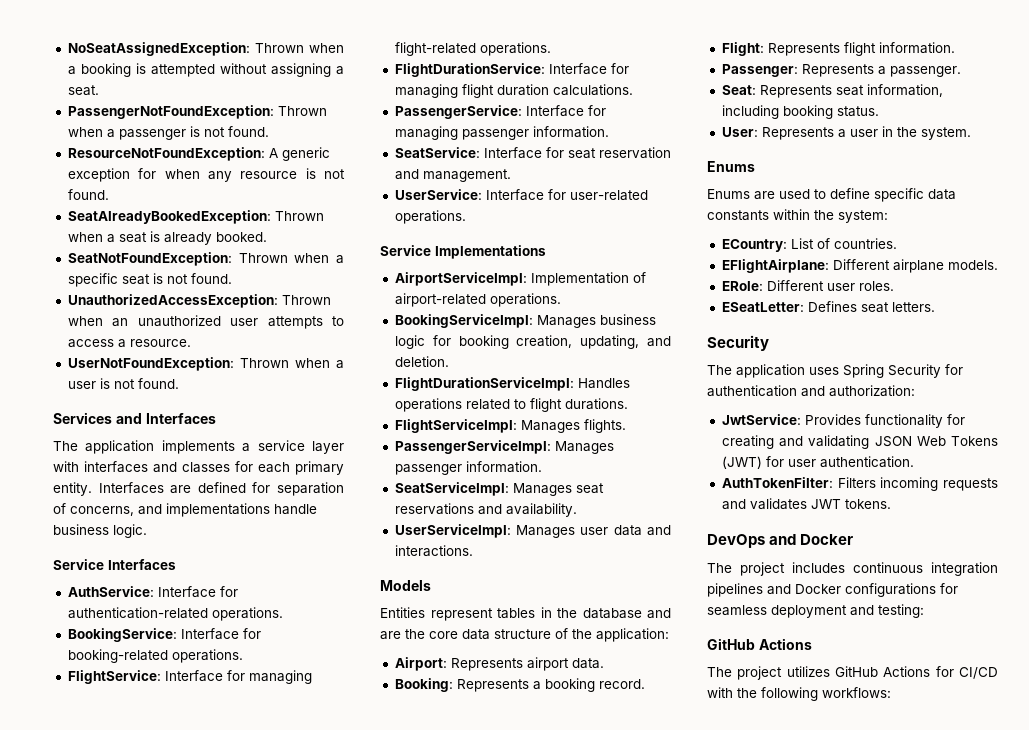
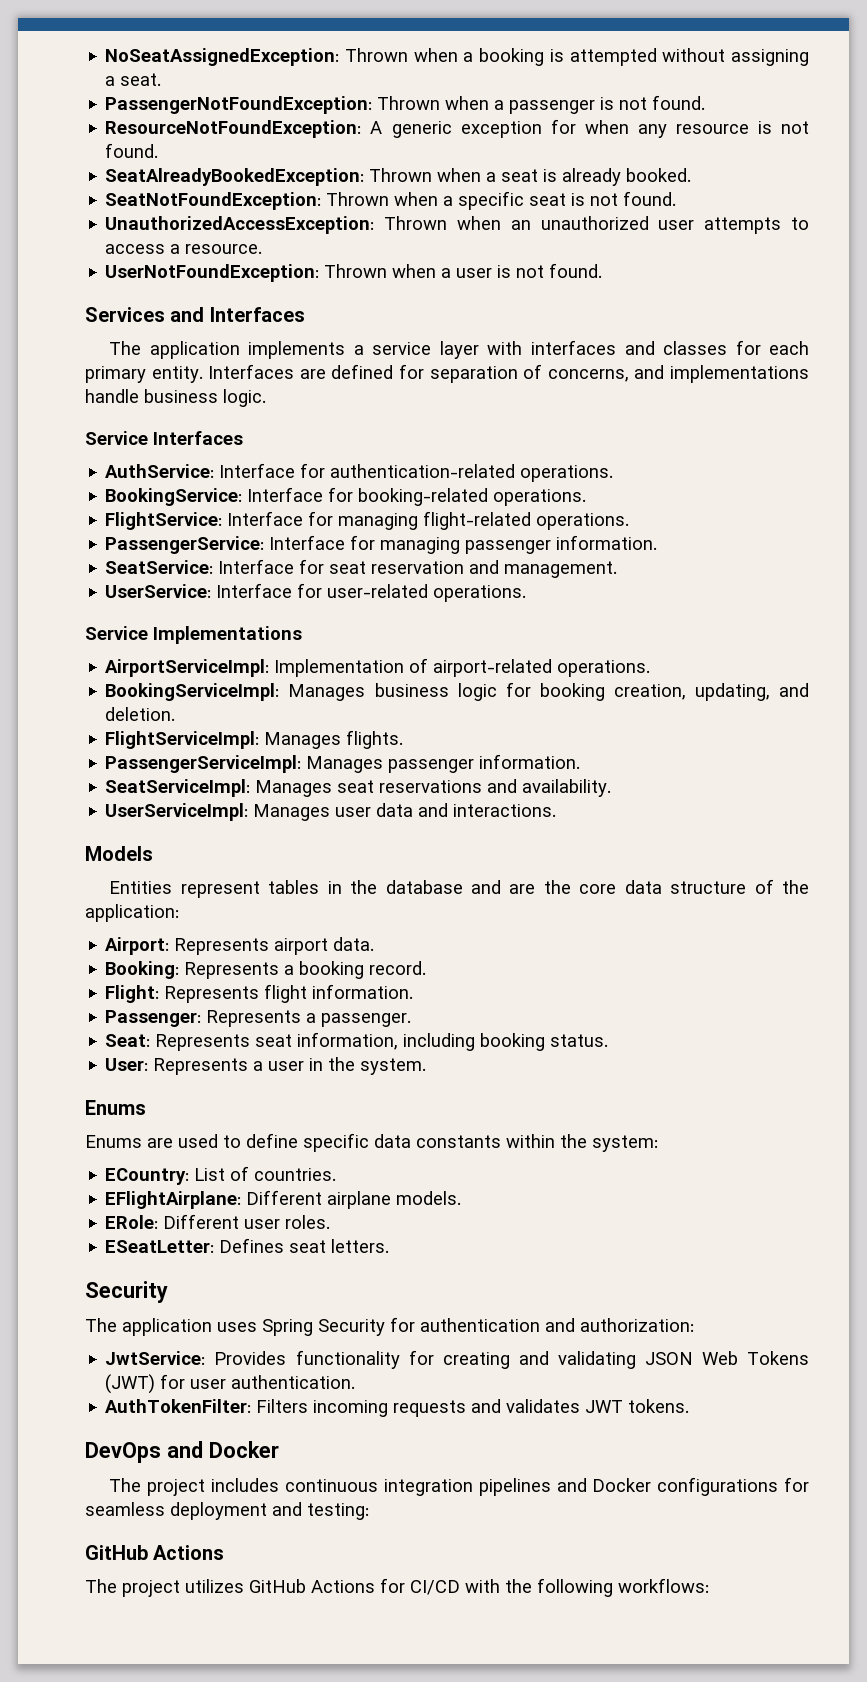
[394,63,629,77] [394,84,633,98] // FlightDurationService: Interface for managing flight duration calculations. -> (630, 521) none
[394,377,630,391] [394,398,628,412] // FlightDurationServiceImpl: Handles operations related to flight durations. -> (176, 714) none

